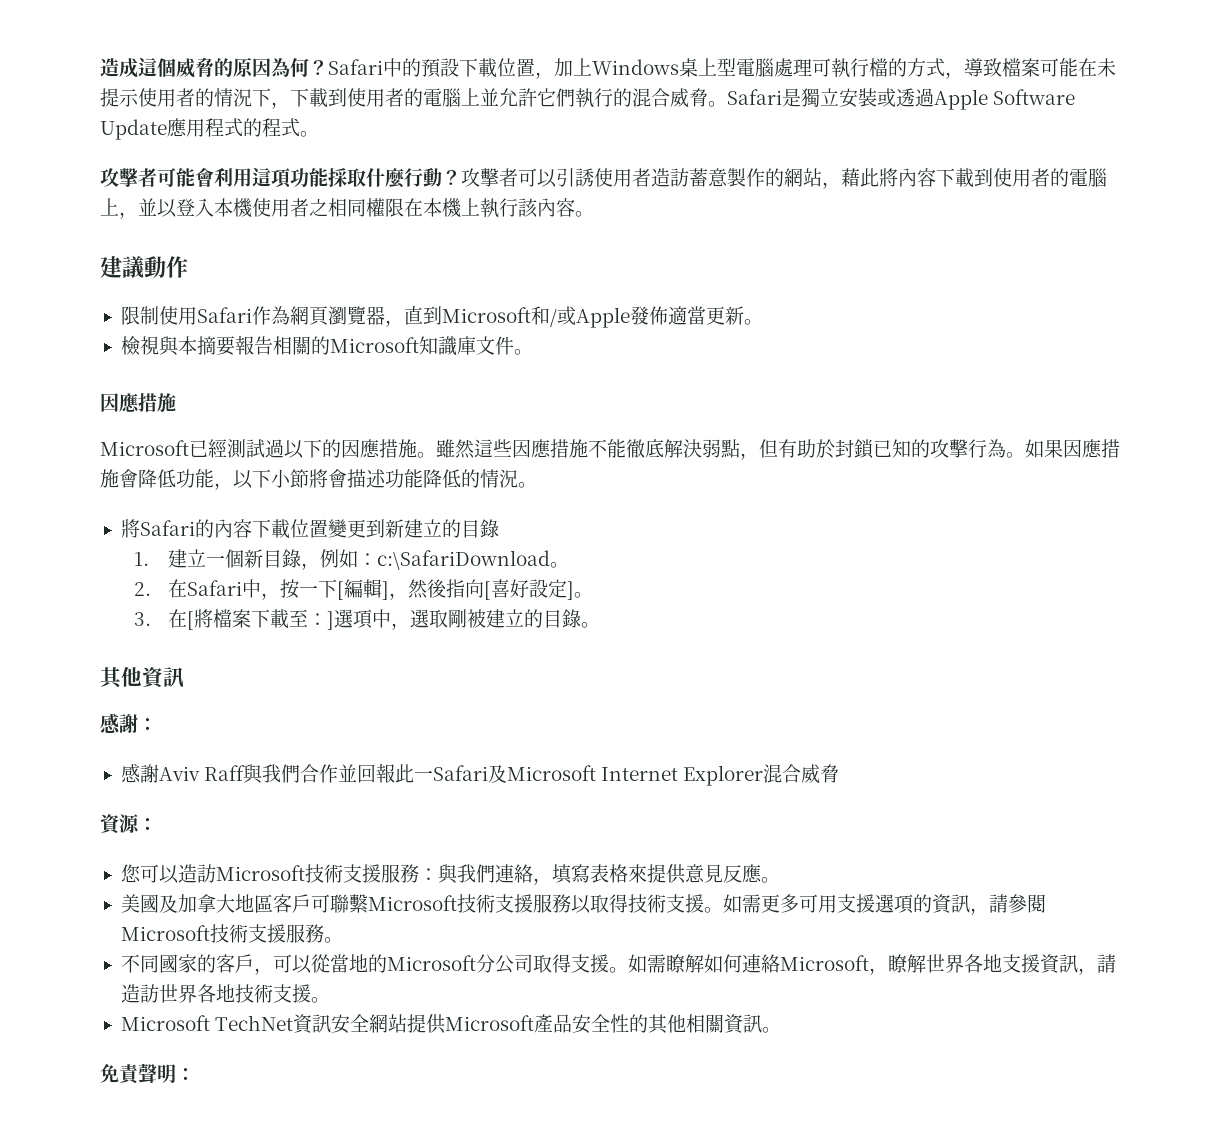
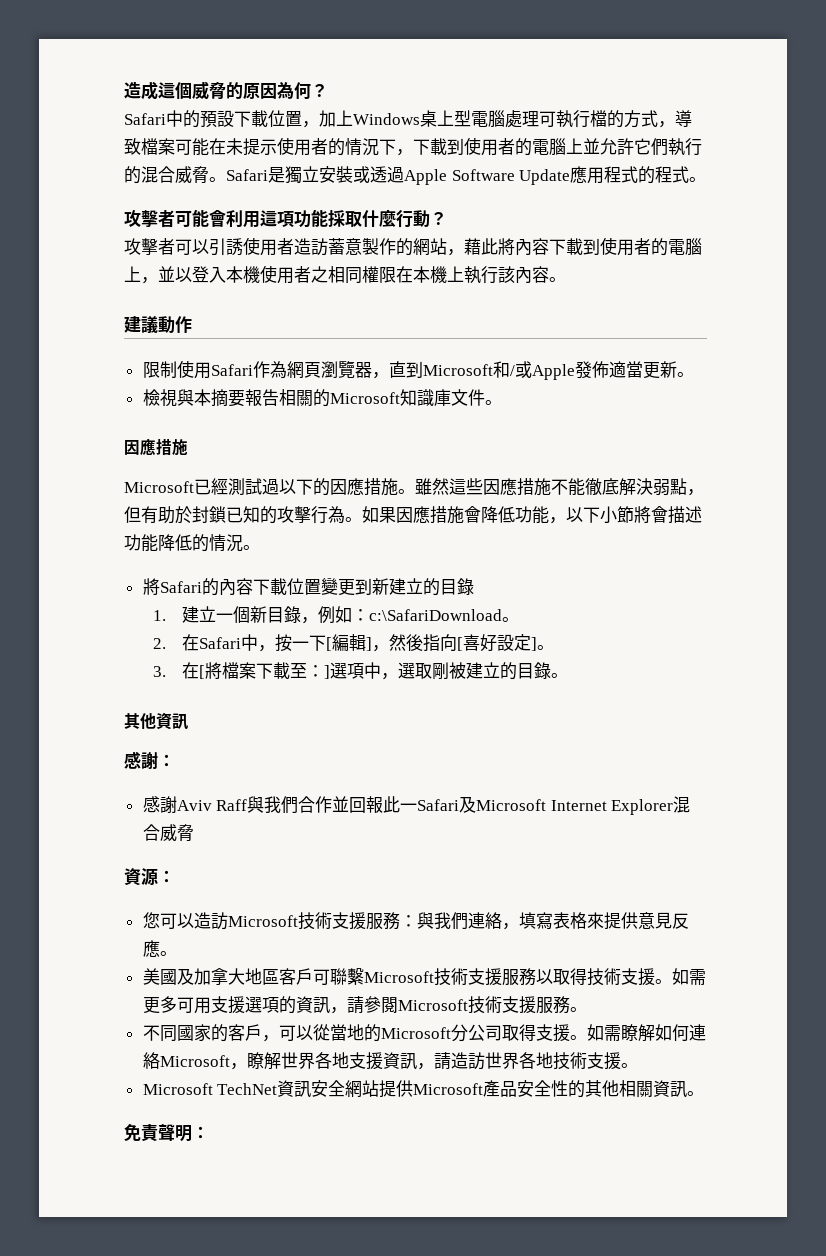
(328, 67) none -> (328, 90) //
(461, 177) none -> (447, 218) //

